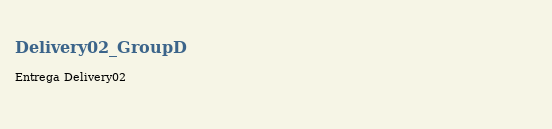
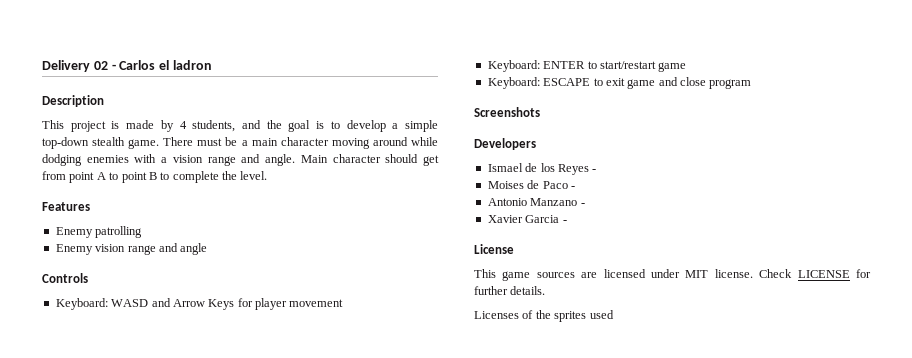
[15,41,187,57] [15,72,126,83] Delivery02_GroupD // Entrega Delivery02 -> [42,60,212,72] [42,95,104,107] [42,120,439,132] [42,137,438,149] [42,154,439,166] [42,171,268,183] [42,202,90,211] [55,226,143,238] [55,243,208,255] [42,273,88,283] [55,298,344,310] [487,60,687,72] [487,77,752,89] [474,107,540,117] [474,138,536,150] [487,163,597,175] [487,180,575,189] [487,198,585,206] [487,215,567,223] [474,244,514,254] [474,269,871,281] [474,286,546,295] [474,310,614,322] Delivery 02 - Carlos el ladron // Description // This project is made by 4 students, and the goal is to develop a simple top-down stealth game. There must be a main character moving around while dodging enemies with a vision range and angle. Main character should get from point A to point B to complete the level. // Features // Enemy patrolling // Enemy vision range and angle // Controls // Keyboard: WASD and Arrow Keys for player movement // Keyboard: ENTER to start/restart game // Keyboard: ESCAPE to exit game and close program // Screenshots // Developers // Ismael de los Reyes - // Moises de Paco - // Antonio Manzano - // Xavier Garcia - // License // This game sources are licensed under MIT license. Check LICENSE for further details. // Licenses of the sprites used

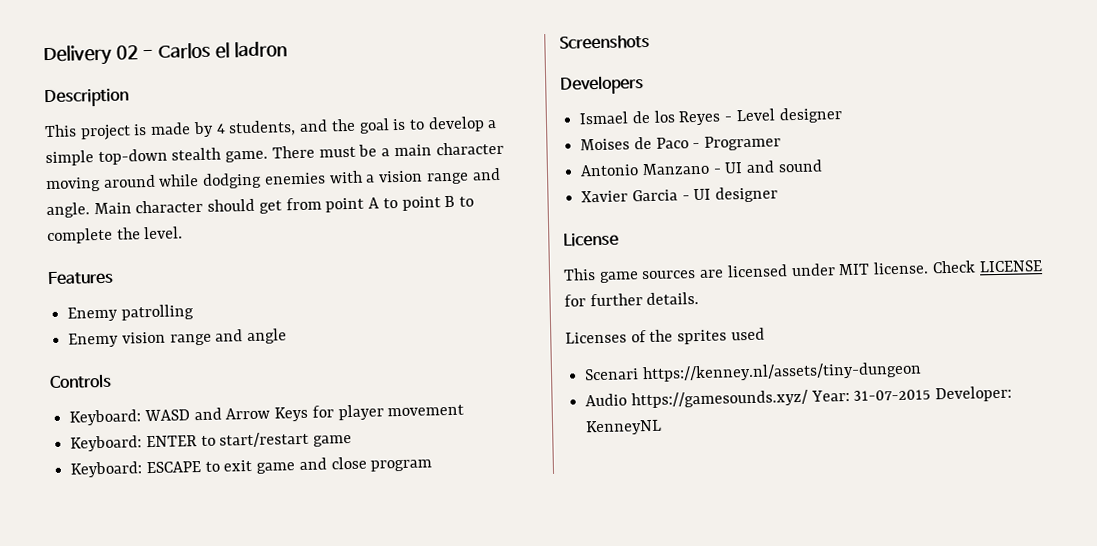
(597, 170) none -> [735,107,843,124] Level designer
(575, 187) none -> [704,135,782,151] Programer
(585, 204) none -> [724,159,823,174] UI and sound
(567, 221) none -> [693,186,779,203] UI designer
(614, 314) none -> [584,361,922,383] [585,385,1013,409] [585,419,663,436] // Scenari https://kenney.nl/assets/tiny-dungeon // Audio https://gamesounds.xyz/ Year: 31-07-2015 Developer: KenneyNL

